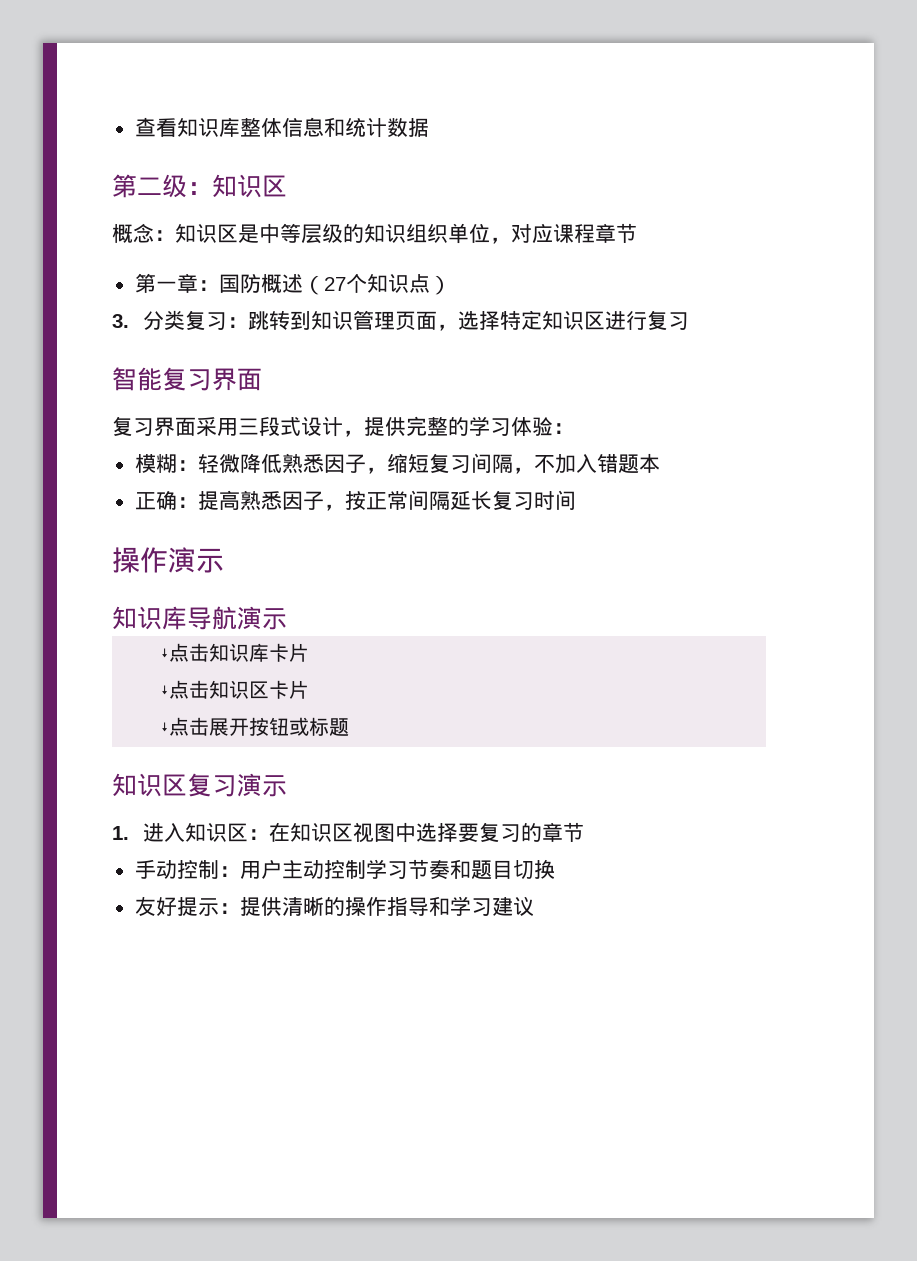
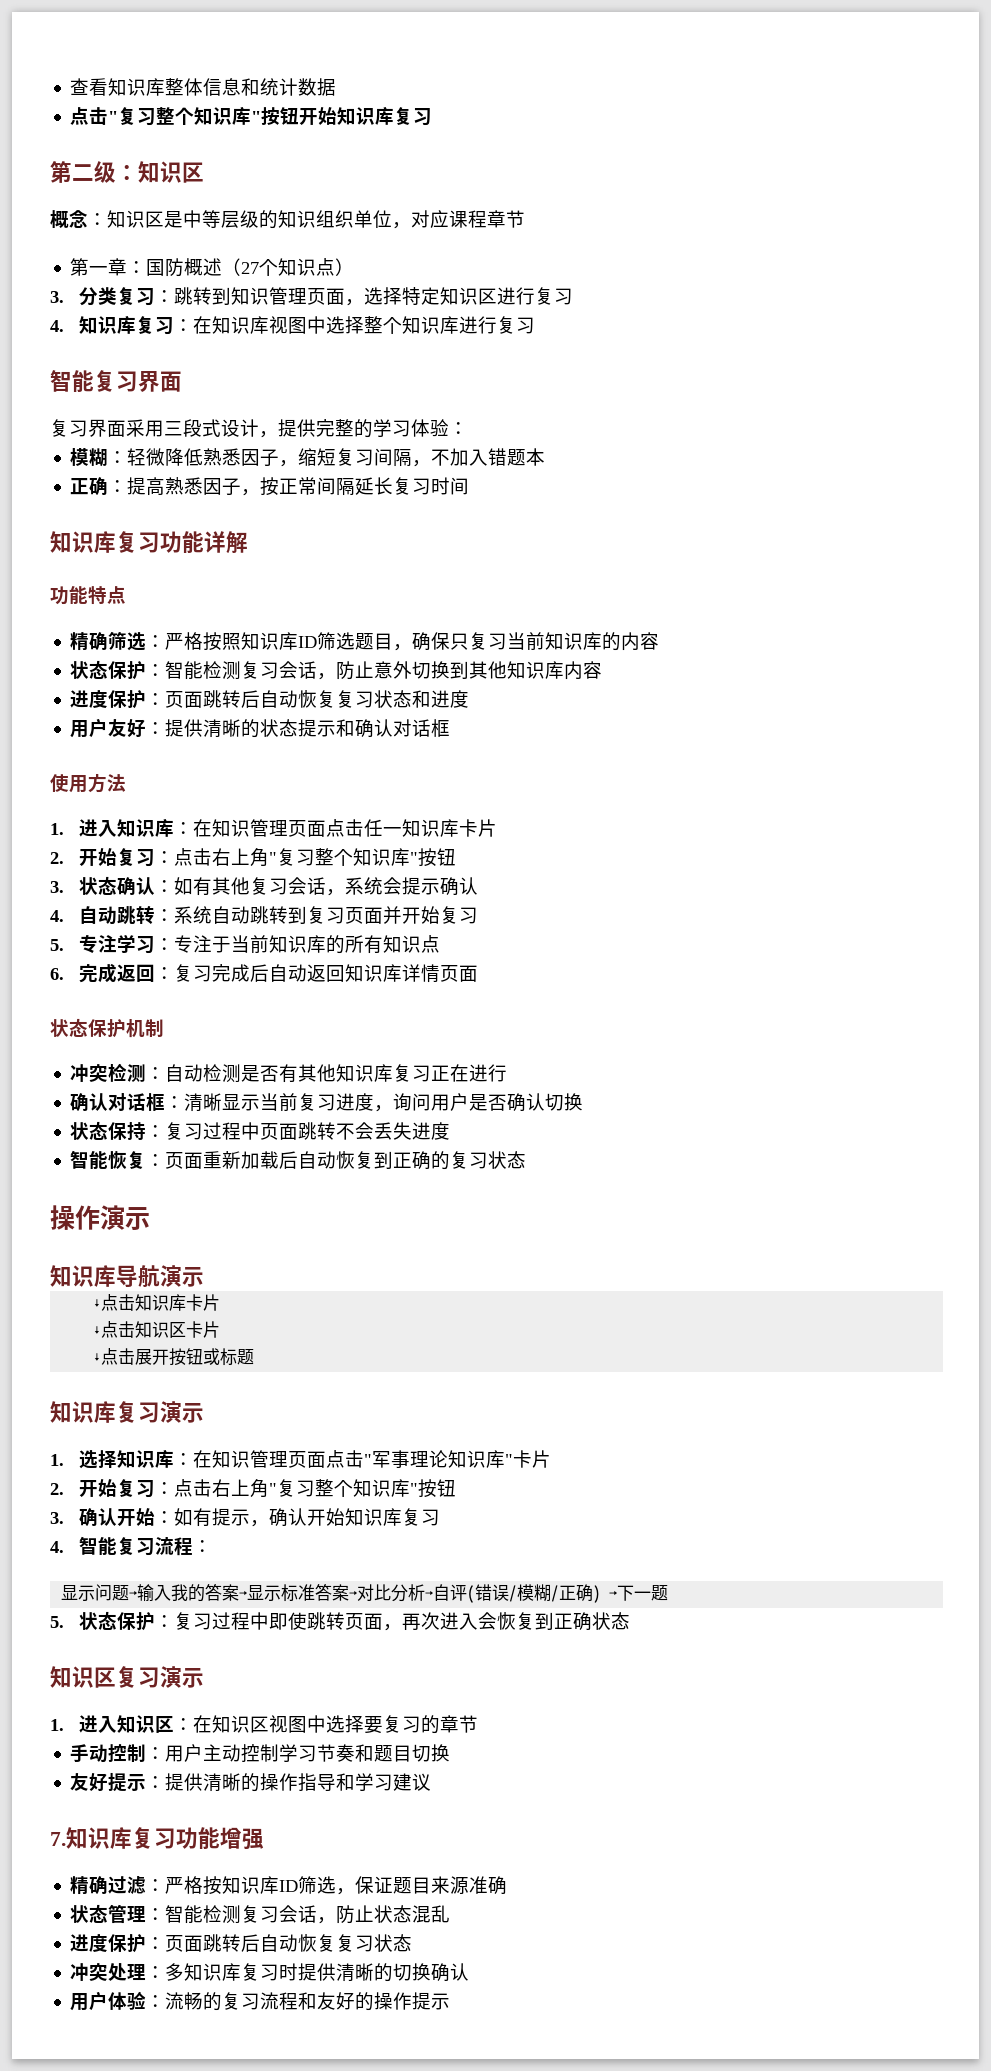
(429, 127) none -> [70,107,433,126] // 点击"复习整个知识库"按钮开始知识库复习
(690, 321) none -> [50,316,535,335] // 4.知识库复习：在知识库视图中选择整个知识库进行复习
(576, 500) none -> [50,531,248,554] [50,586,126,605] [70,631,660,651] [70,660,603,680] [70,690,470,709] [70,718,451,738] [50,773,126,793] [50,819,497,837] [50,848,456,867] [50,876,478,896] [50,906,478,925] [50,934,440,954] [50,963,478,983] [50,1018,164,1038] [70,1063,508,1083] [70,1093,584,1112] [70,1121,451,1141] [70,1150,527,1170] // 知识库复习功能详解 // 功能特点 // 精确筛选：严格按照知识库ID筛选题目，确保只复习当前知识库的内容 // 状态保护：智能检测复习会话，防止意外切换到其他知识库内容 // 进度保护：页面跳转后自动恢复复习状态和进度 // 用户友好：提供清晰的状态提示和确认对话框 // 使用方法 // 1.进入知识库：在知识管理页面点击任一知识库卡片 // 2.开始复习：点击右上角"复习整个知识库"按钮 // 3.状态确认：如有其他复习会话，系统会提示确认 // 4.自动跳转：系统自动跳转到复习页面并开始复习 // 5.专注学习：专注于当前知识库的所有知识点 // 6.完成返回：复习完成后自动返回知识库详情页面 // 状态保护机制 // 冲突检测：自动检测是否有其他知识库复习正在进行 // 确认对话框：清晰显示当前复习进度，询问用户是否确认切换 // 状态保持：复习过程中页面跳转不会丢失进度 // 智能恢复：页面重新加载后自动恢复到正确的复习状态
(350, 727) none -> [50,1401,204,1423] [50,1450,551,1469] [50,1479,456,1498] [50,1508,440,1527] [50,1536,212,1556] [61,1583,669,1603] [50,1611,630,1631] // 知识库复习演示 // 1.选择知识库：在知识管理页面点击"军事理论知识库"卡片 // 2.开始复习：点击右上角"复习整个知识库"按钮 // 3.确认开始：如有提示，确认开始知识库复习 // 4.智能复习流程： // 显示问题→输入我的答案→显示标准答案→对比分析→自评(错误/模糊/正确) →下一题 // 5.状态保护：复习过程中即使跳转页面，再次进入会恢复到正确状态
(534, 906) none -> [50,1827,264,1850] [70,1876,508,1895] [70,1904,451,1924] [70,1934,413,1953] [70,1963,470,1982] [70,1991,451,2011] // 7.知识库复习功能增强 // 精确过滤：严格按知识库ID筛选，保证题目来源准确 // 状态管理：智能检测复习会话，防止状态混乱 // 进度保护：页面跳转后自动恢复复习状态 // 冲突处理：多知识库复习时提供清晰的切换确认 // 用户体验：流畅的复习流程和友好的操作提示

